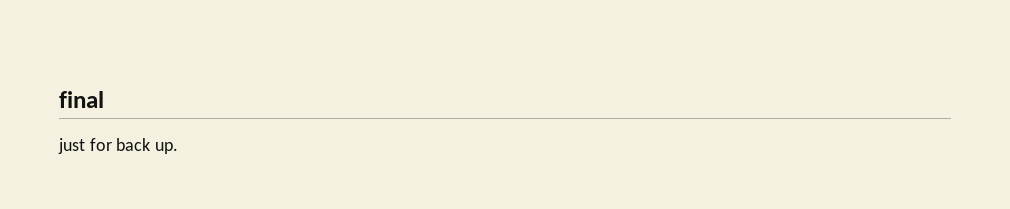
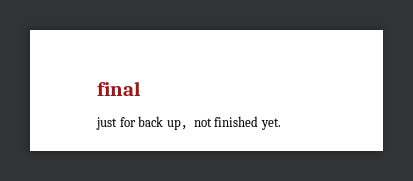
[155,142,179,154] up. -> [166,116,281,130] up，not finished yet.

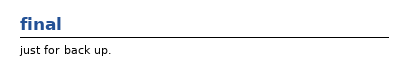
[166,116,281,130] up，not finished yet. -> [94,48,112,56] up.

